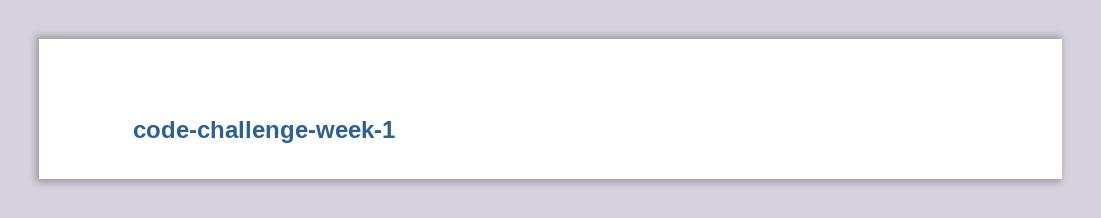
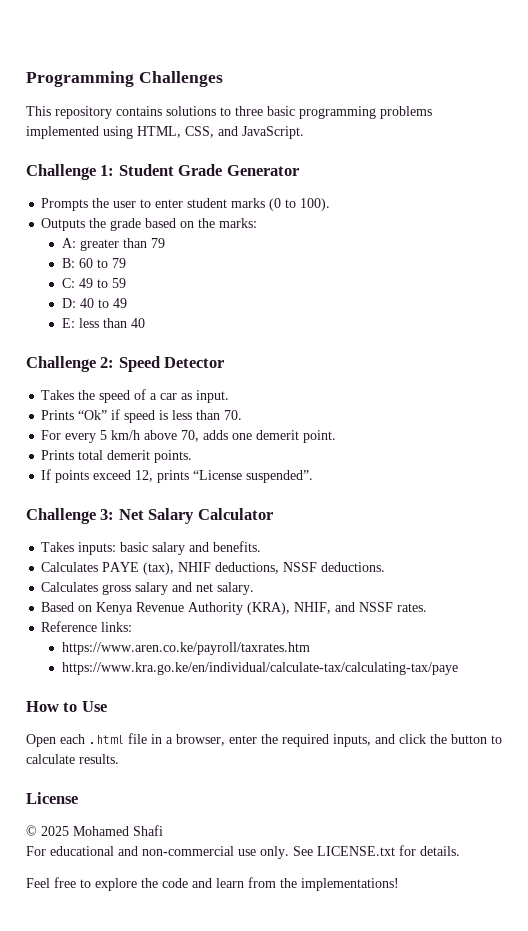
[133,121,395,143] code-challenge-week-1 -> [26,71,223,87] [26,106,432,119] [26,126,304,139] [26,164,299,180] [41,198,331,211] [41,218,258,231] [61,238,165,251] [61,258,126,268] [61,278,126,288] [61,298,127,308] [61,318,145,328] [26,356,225,372] [41,389,230,403] [41,409,243,423] [41,430,337,443] [41,450,193,463] [41,469,314,483] [26,508,273,524] [41,541,262,555] [41,562,386,575] [41,582,255,595] [41,602,428,615] [41,621,133,632] [61,642,310,655] [61,662,458,675] [26,701,107,712] [26,733,502,747] [26,754,119,764] [26,792,78,804] [26,825,163,836] [26,845,460,859] [26,877,399,891] Programming Challenges // This repository contains solutions to three basic programming problems implemented using HTML, CSS, and JavaScript. // Challenge 1: Student Grade Generator // Prompts the user to enter student marks (0 to 100). // Outputs the grade based on the marks: // A: greater than 79 // B: 60 to 79 // C: 49 to 59 // D: 40 to 49 // E: less than 40 // Challenge 2: Speed Detector // Takes the speed of a car as input. // Prints “Ok” if speed is less than 70. // For every 5 km/h above 70, adds one demerit point. // Prints total demerit points. // If points exceed 12, prints “License suspended”. // Challenge 3: Net Salary Calculator // Takes inputs: basic salary and benefits. // Calculates PAYE (tax), NHIF deductions, NSSF deductions. // Calculates gross salary and net salary. // Based on Kenya Revenue Authority (KRA), NHIF, and NSSF rates. // Reference links: // https://www.aren.co.ke/payroll/taxrates.htm // https://www.kra.go.ke/en/individual/calculate-tax/calculating-tax/paye // How to Use // Open each .html file in a browser, enter the required inputs, and click the button to calculate results. // License // © 2025 Mohamed Shafi // For educational and non-commercial use only. See LICENSE.txt for details. // Feel free to explore the code and learn from the implementations!

